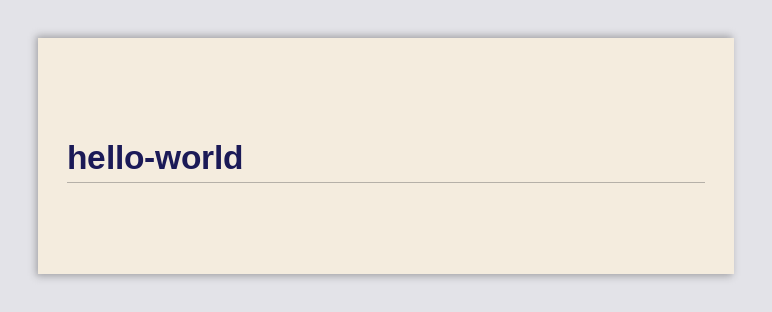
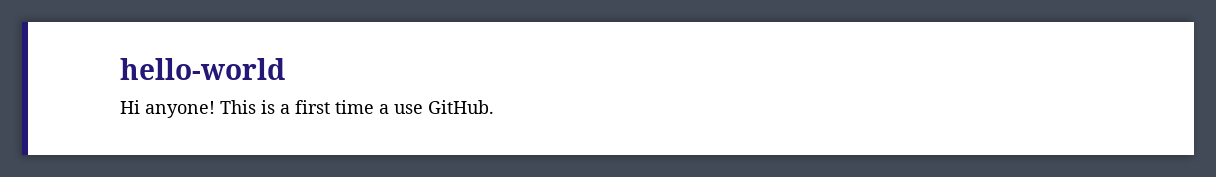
(243, 157) none -> [120,100,494,118] // Hi anyone! This is a first time a use GitHub.

